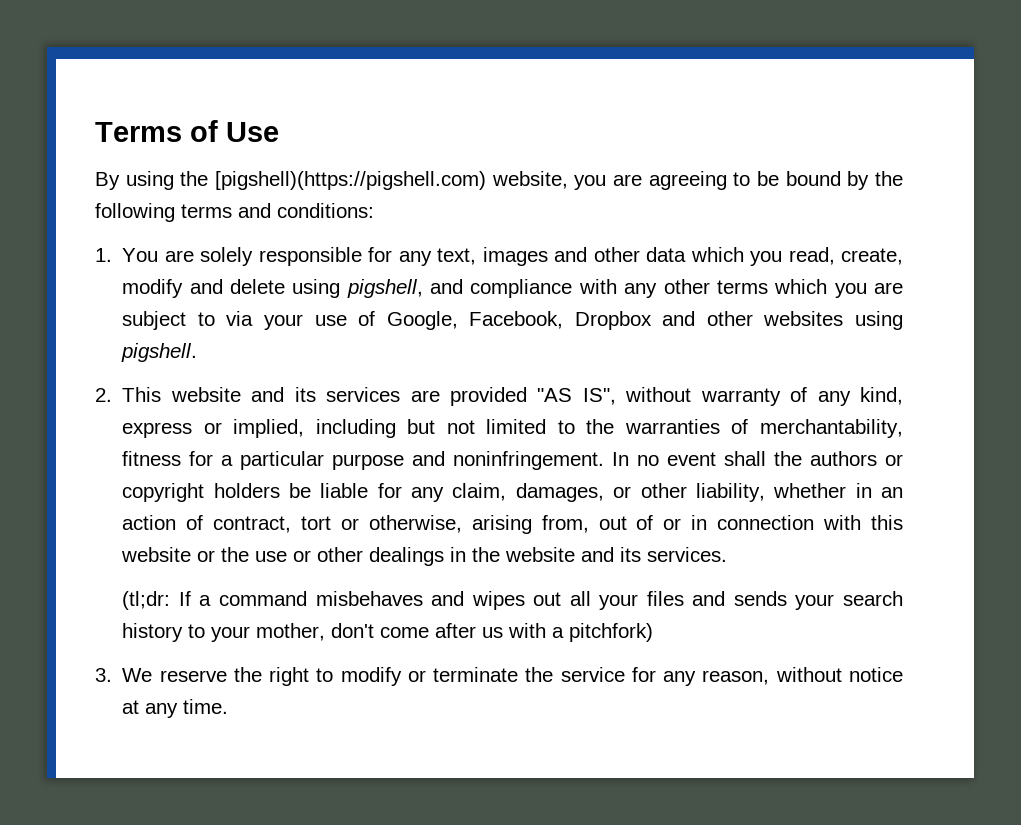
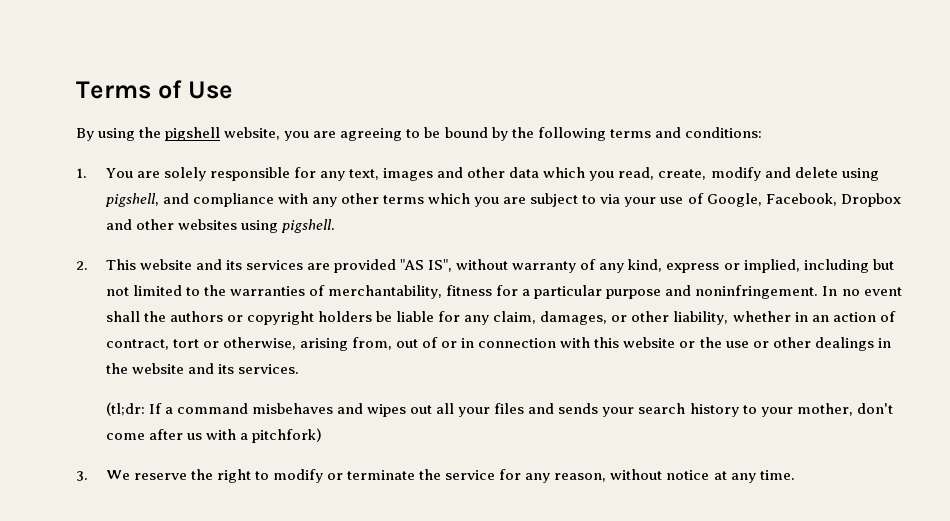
[215,171,486,190] [pigshell)(https://pigshell.com) -> [165,127,221,141] pigshell

